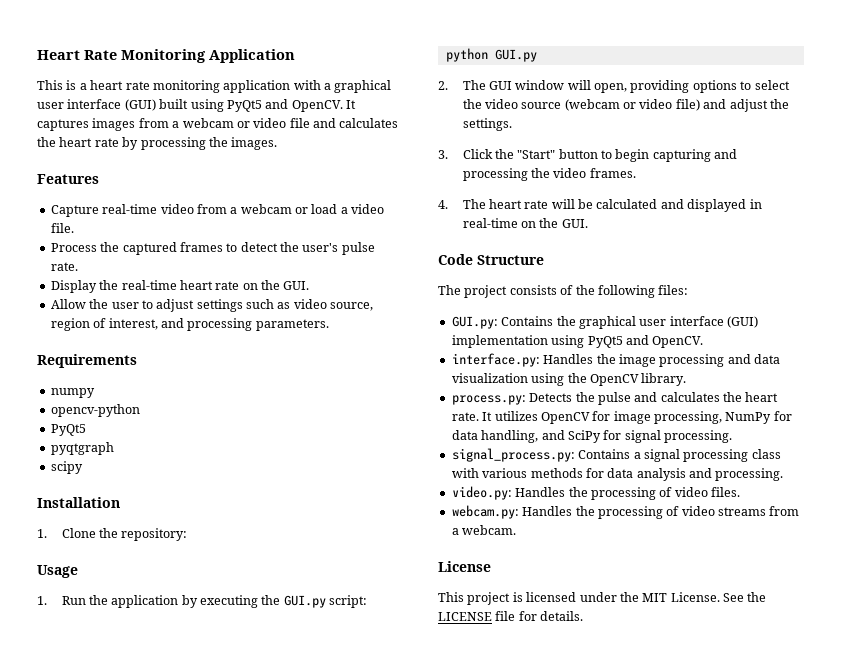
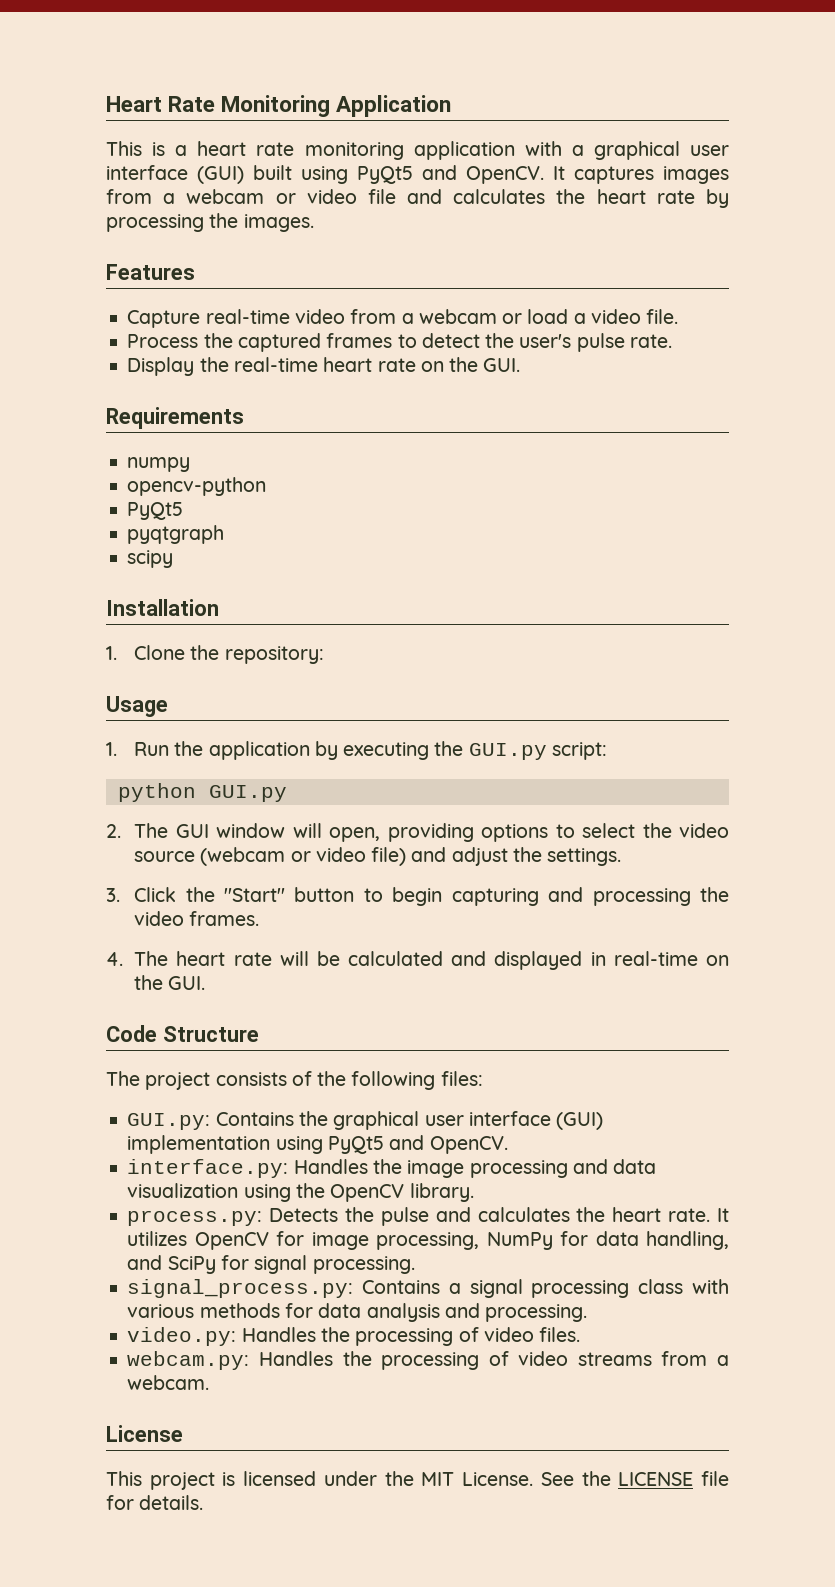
[50,299,374,312] [50,318,329,331] // Allow the user to adjust settings such as video source, region of interest, and processing parameters. -> (521, 365) none

